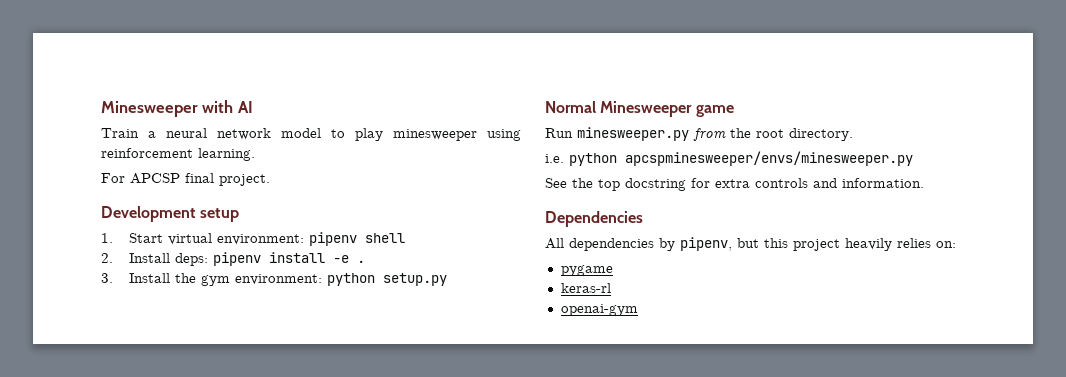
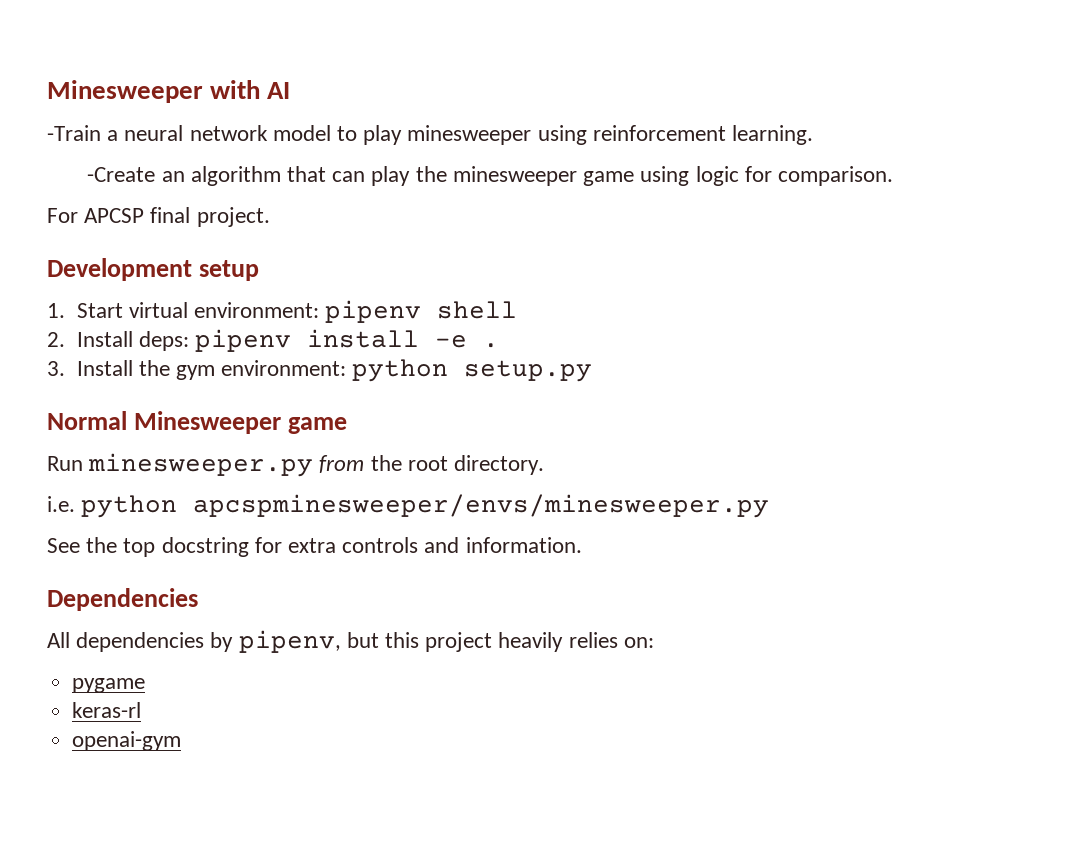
[101,128,139,138] Train -> [47,125,101,141] -Train
(255, 154) none -> [87,166,893,186] // -Create an algorithm that can play the minesweeper game using logic for comparison.

